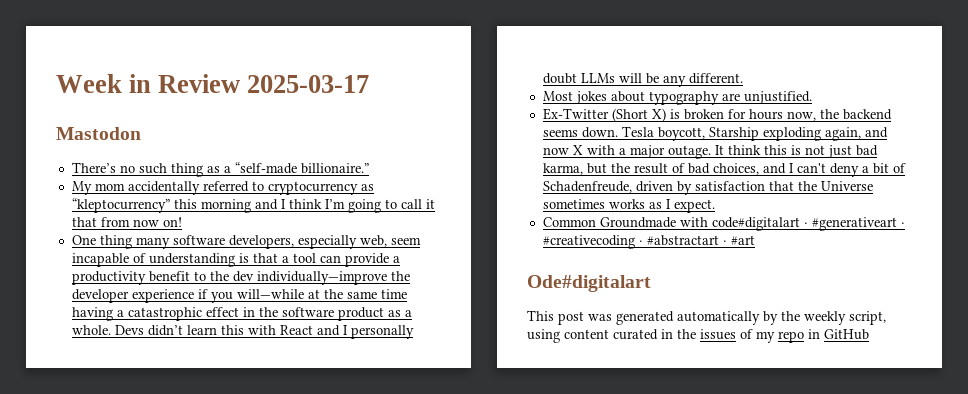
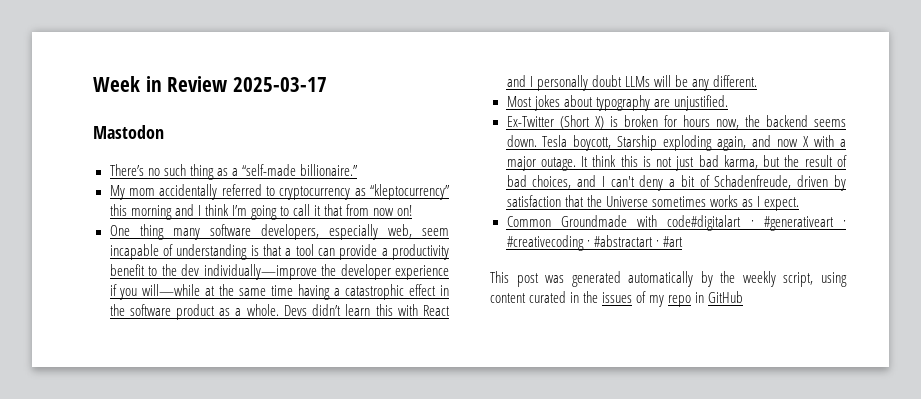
[527,275,651,292] // Ode#digitalart -> (683, 241) none

